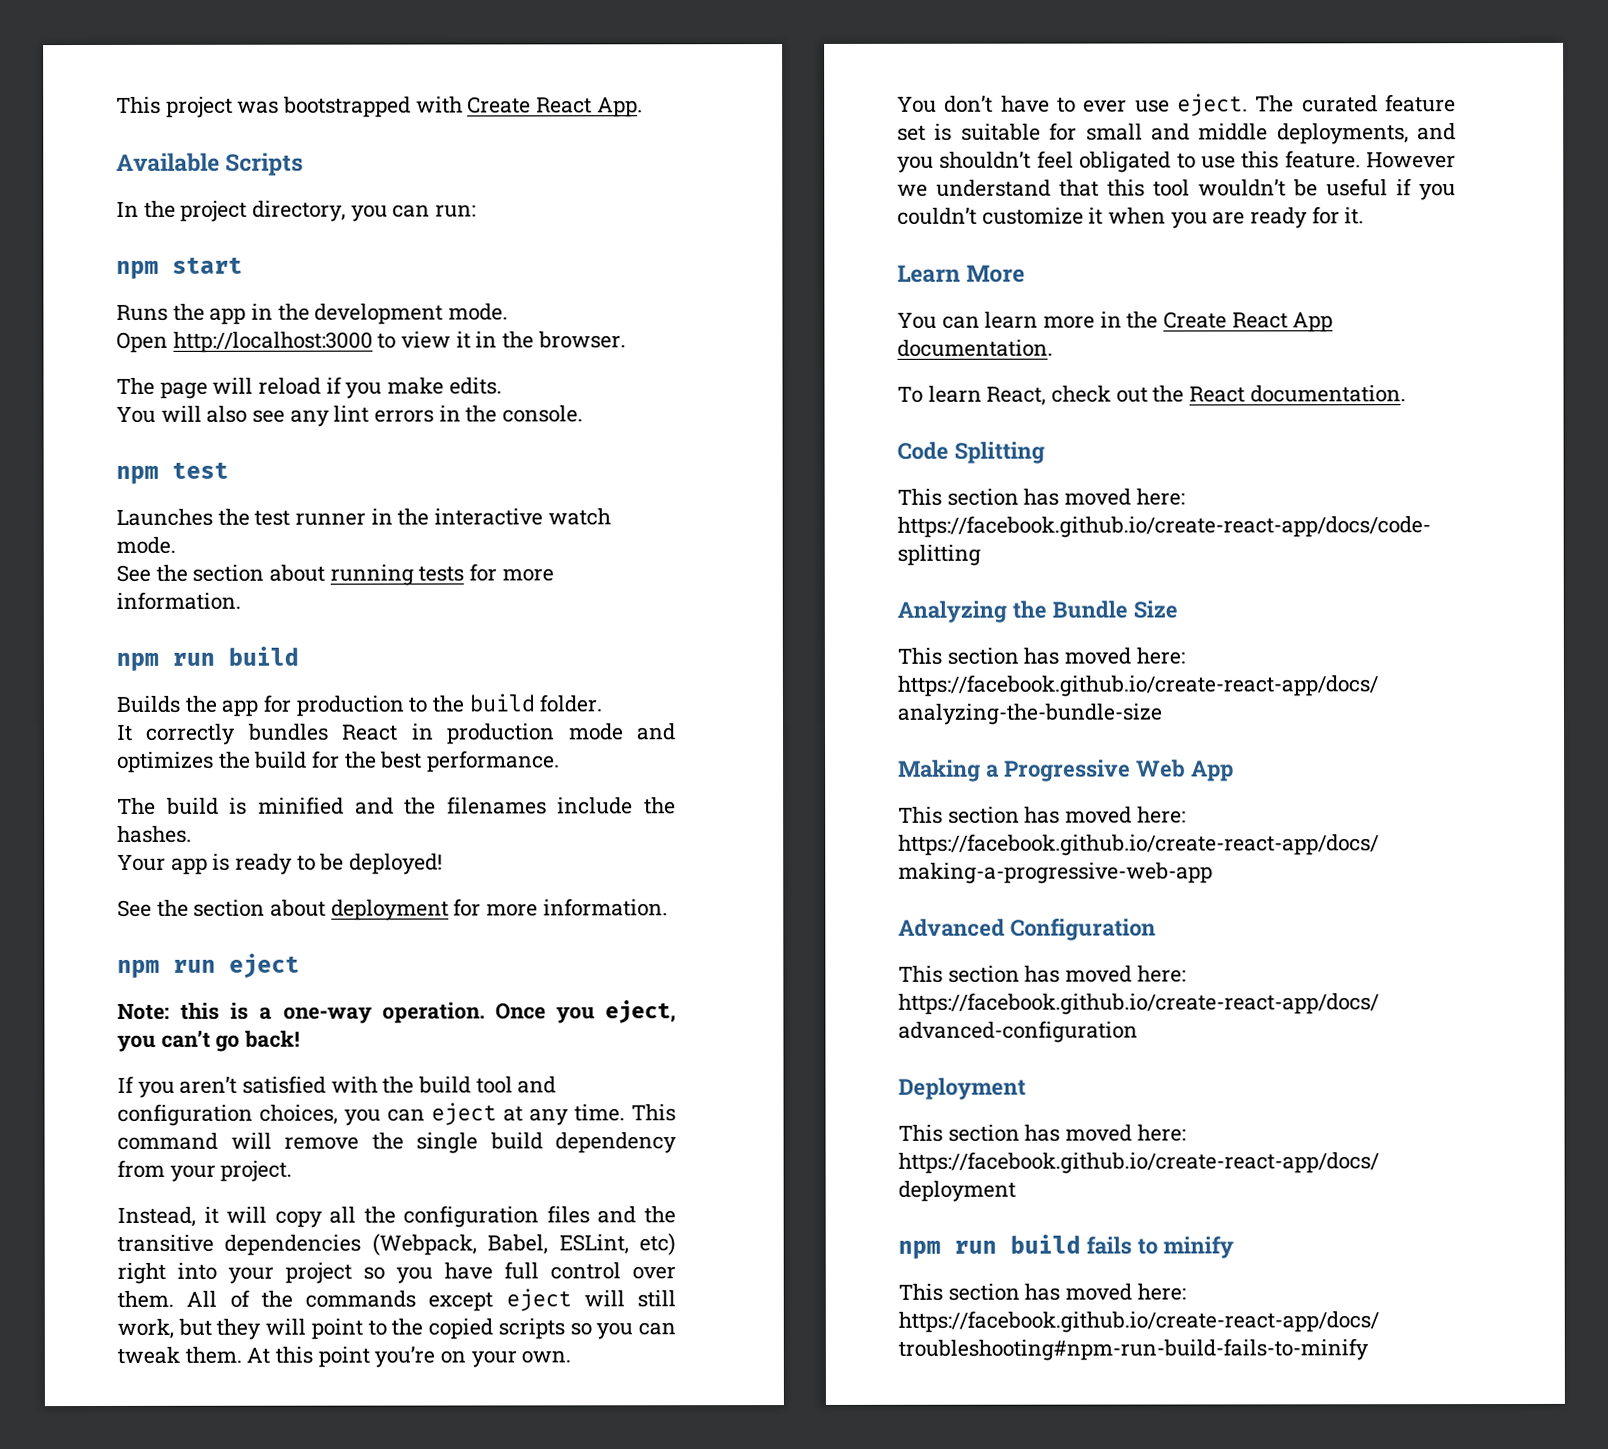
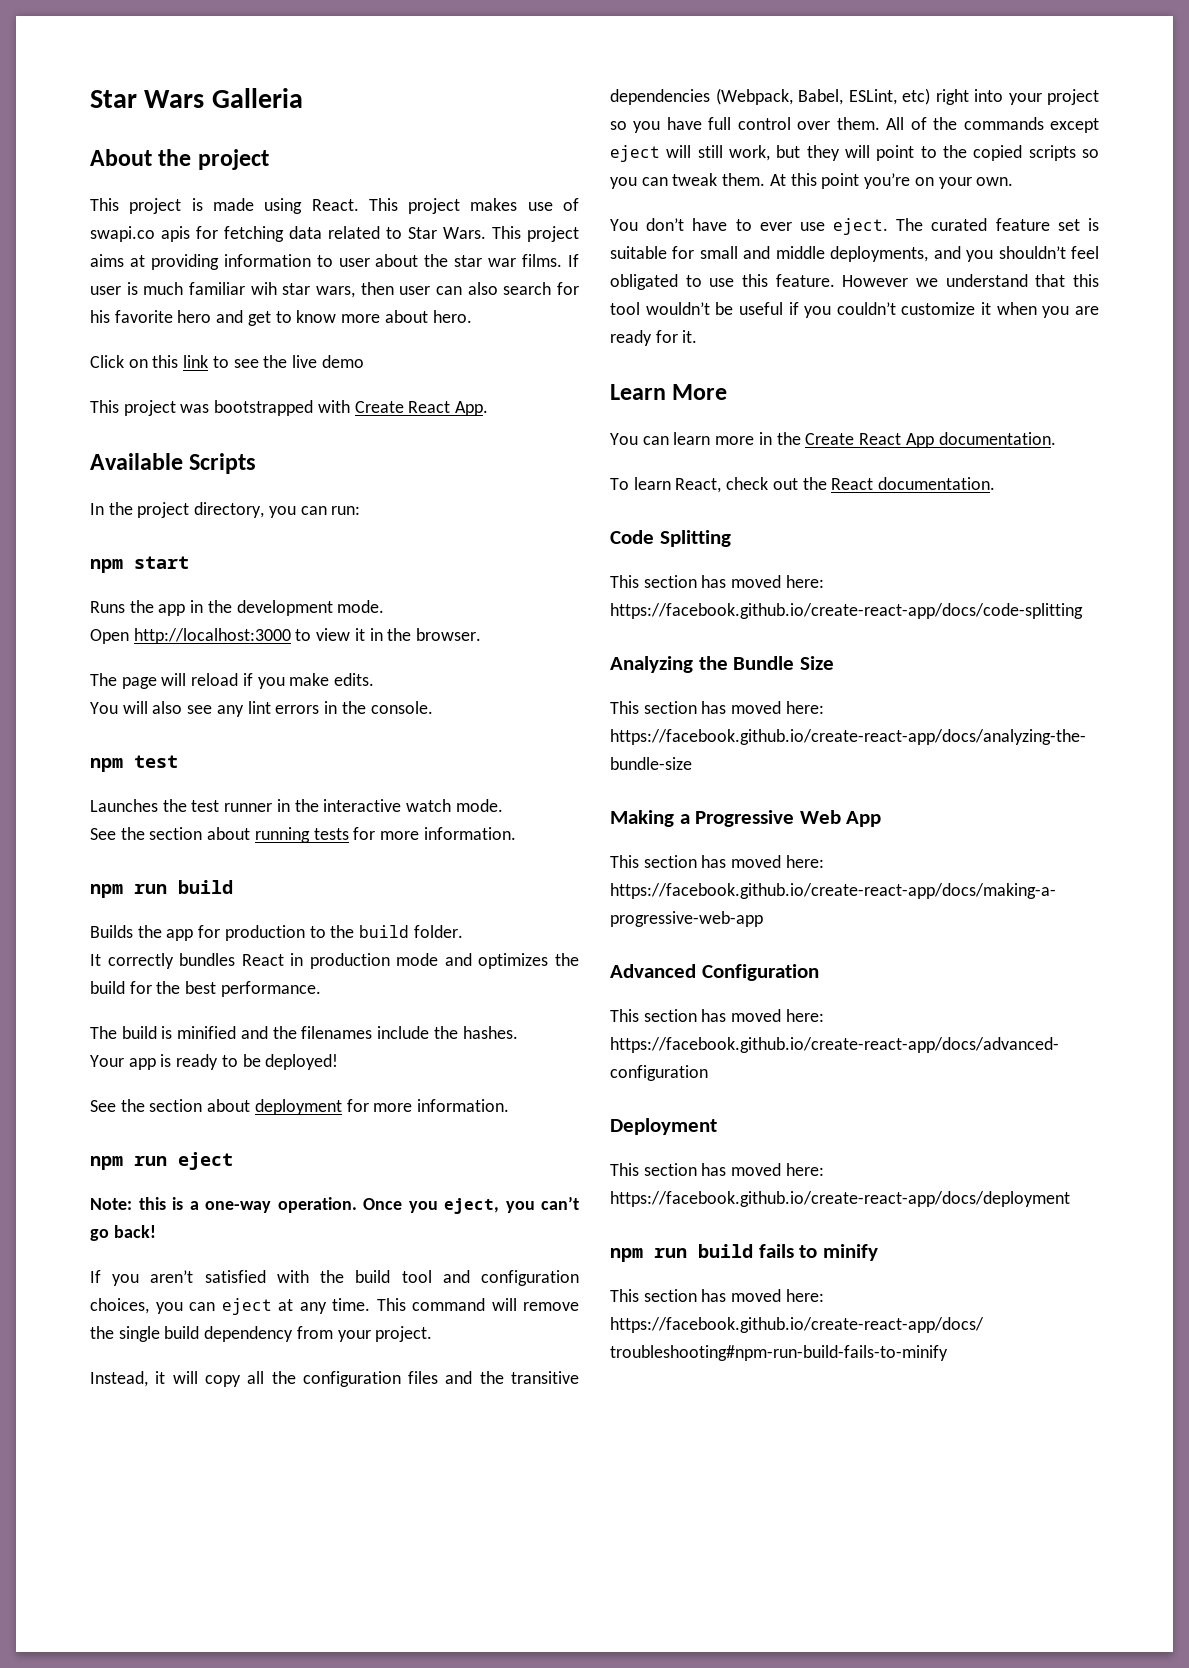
(116, 105) none -> [90,88,303,108] [90,149,269,170] [90,198,579,214] [90,226,579,242] [90,254,580,270] [90,282,580,298] [90,310,472,326] [90,355,364,368] Star Wars Galleria // About the project // This project is made using React. This project makes use of swapi.co apis for fetching data related to Star Wars. This project aims at providing information to user about the star war films. If user is much familiar wih star wars, then user can also search for his favorite hero and get to know more about hero. // Click on this link to see the live demo //

